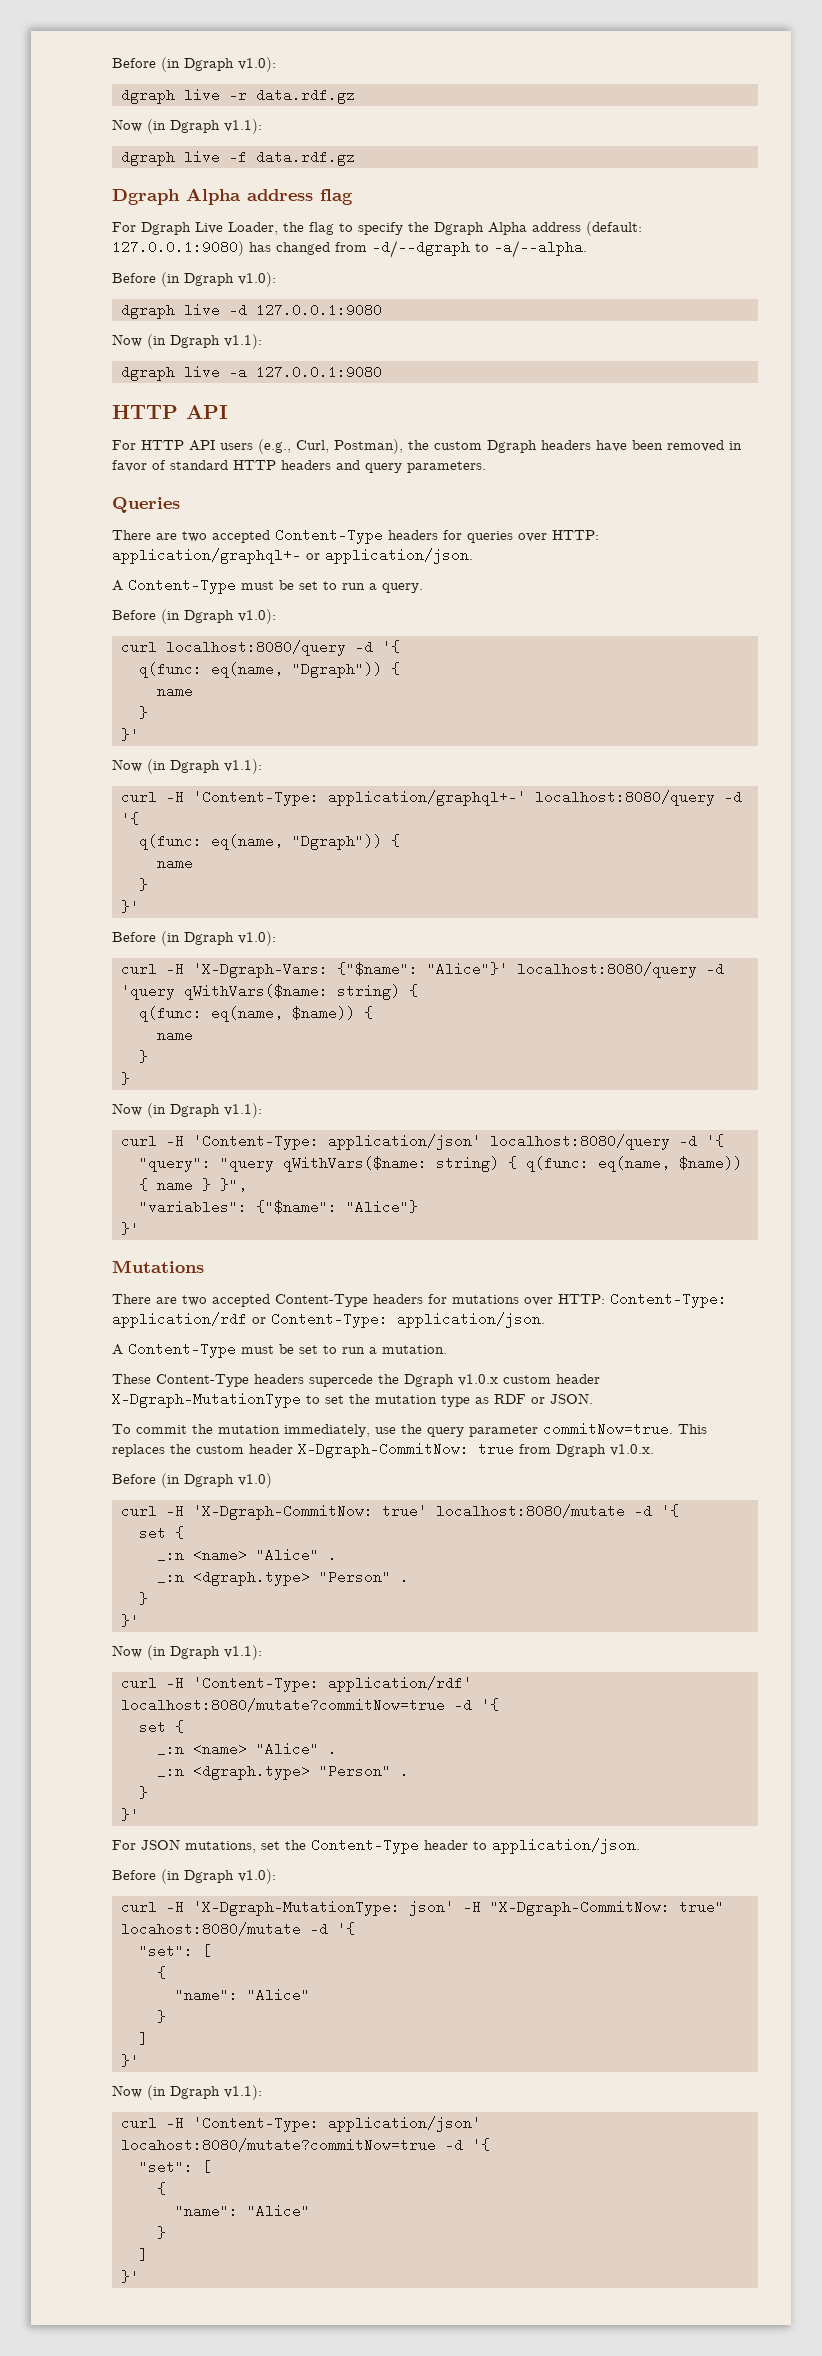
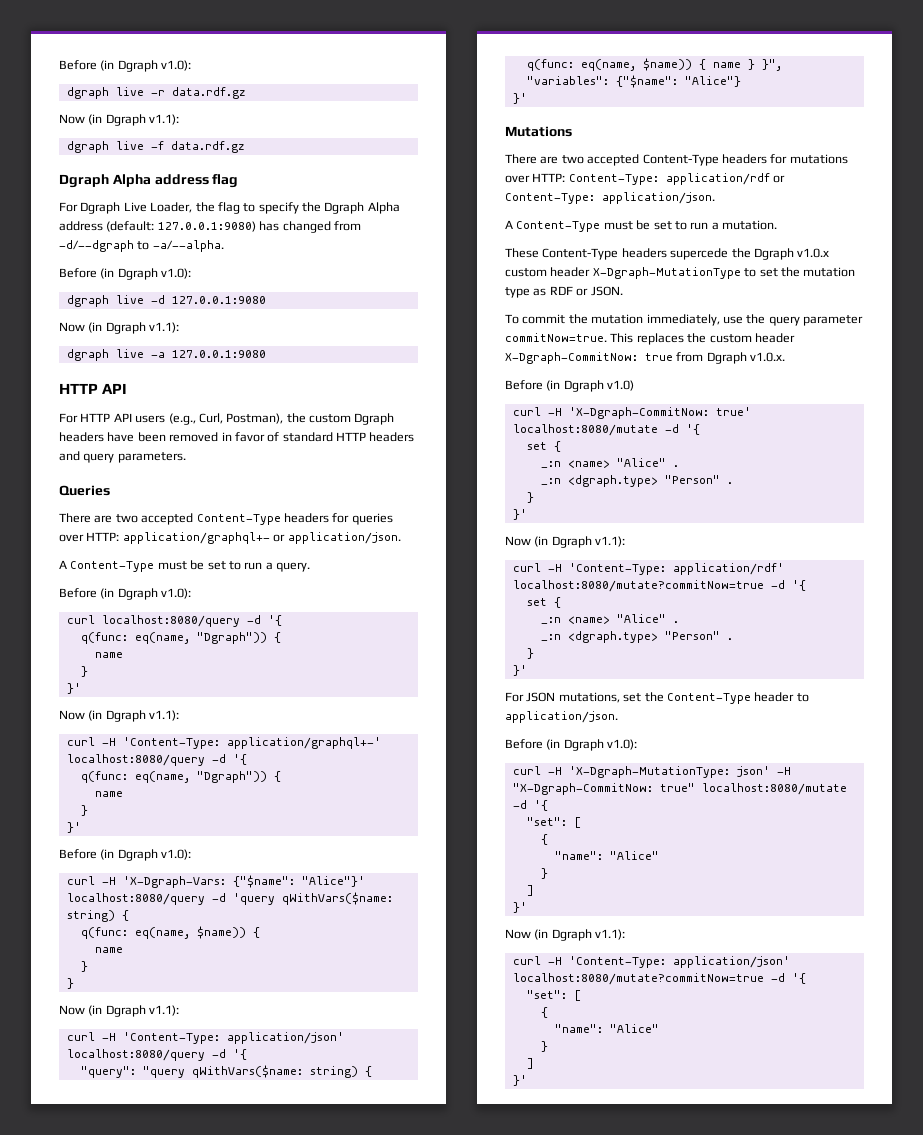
[121,1922,301,1936] locahost:8080/mutate -> [701,783,847,795] localhost:8080/mutate
[121,2138,436,2152] locahost:8080/mutate?commitNow=true -> [512,973,764,985] localhost:8080/mutate?commitNow=true

